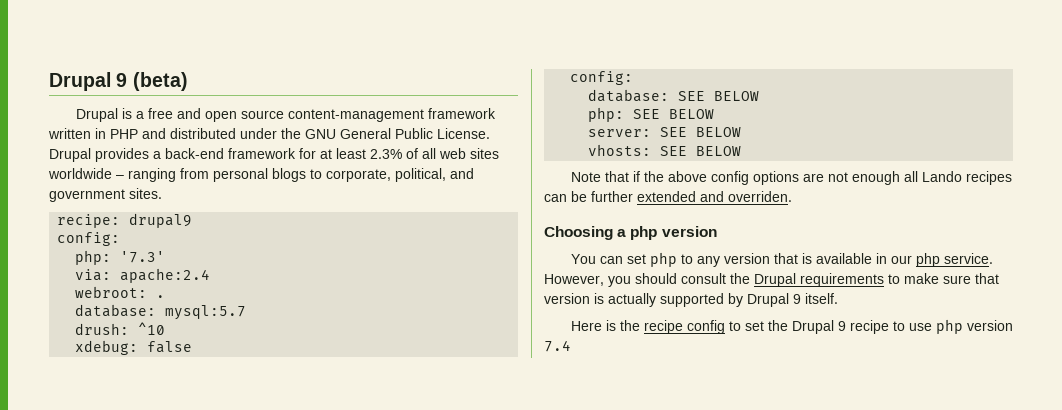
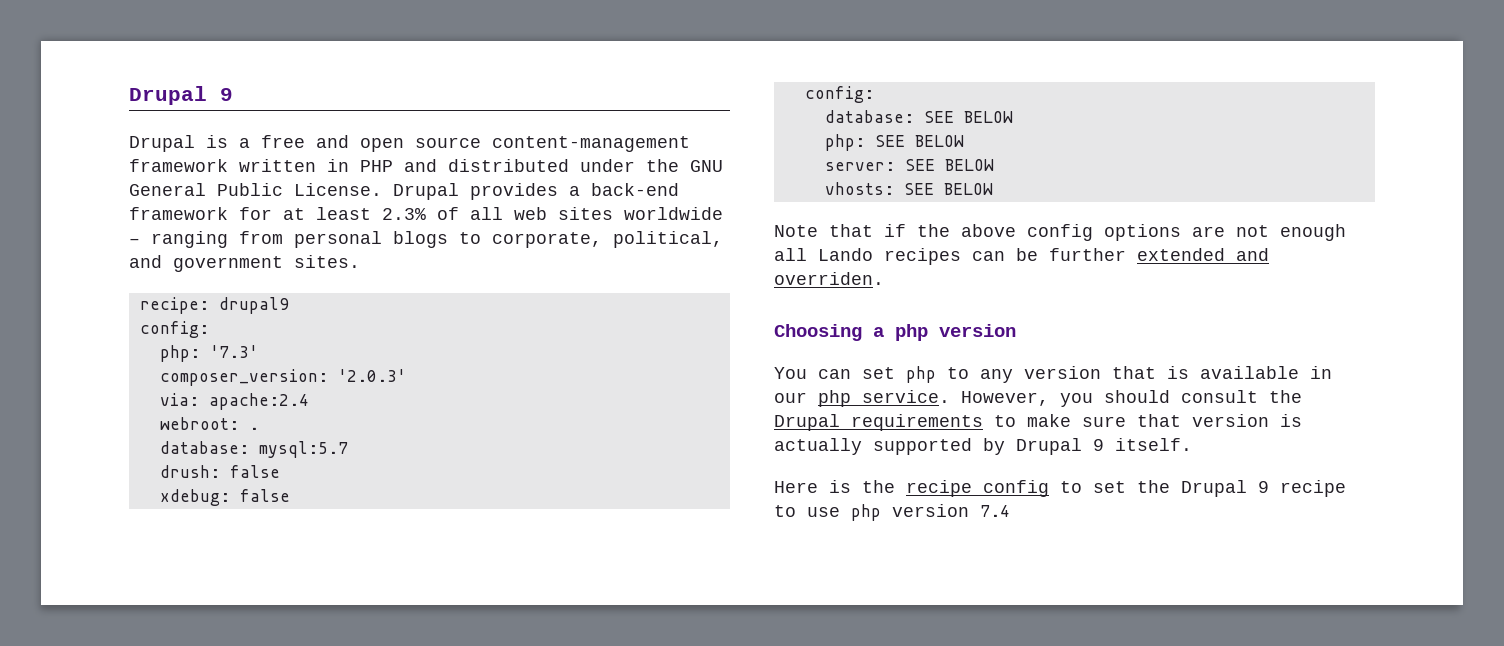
[49,72,188,91] Drupal 9 (beta) -> [129,86,233,105] Drupal 9
(166, 257) none -> [159,369,406,386] // composer_version: '2.0.3'
[138,322,166,335] ^10 -> [229,465,280,478] false

